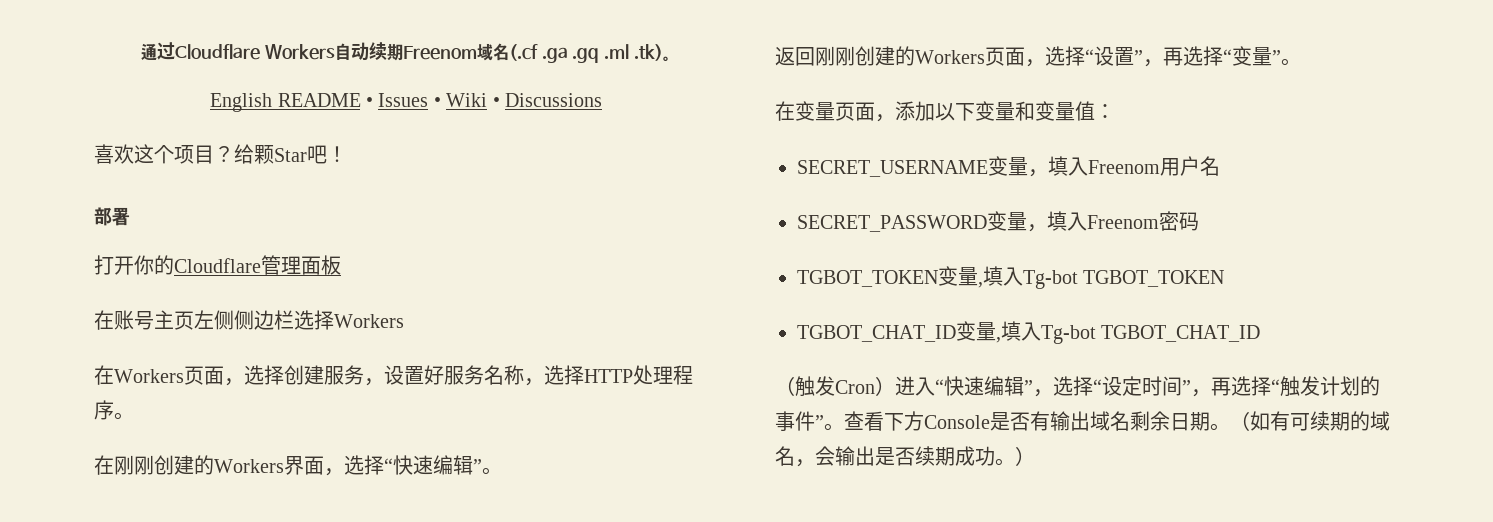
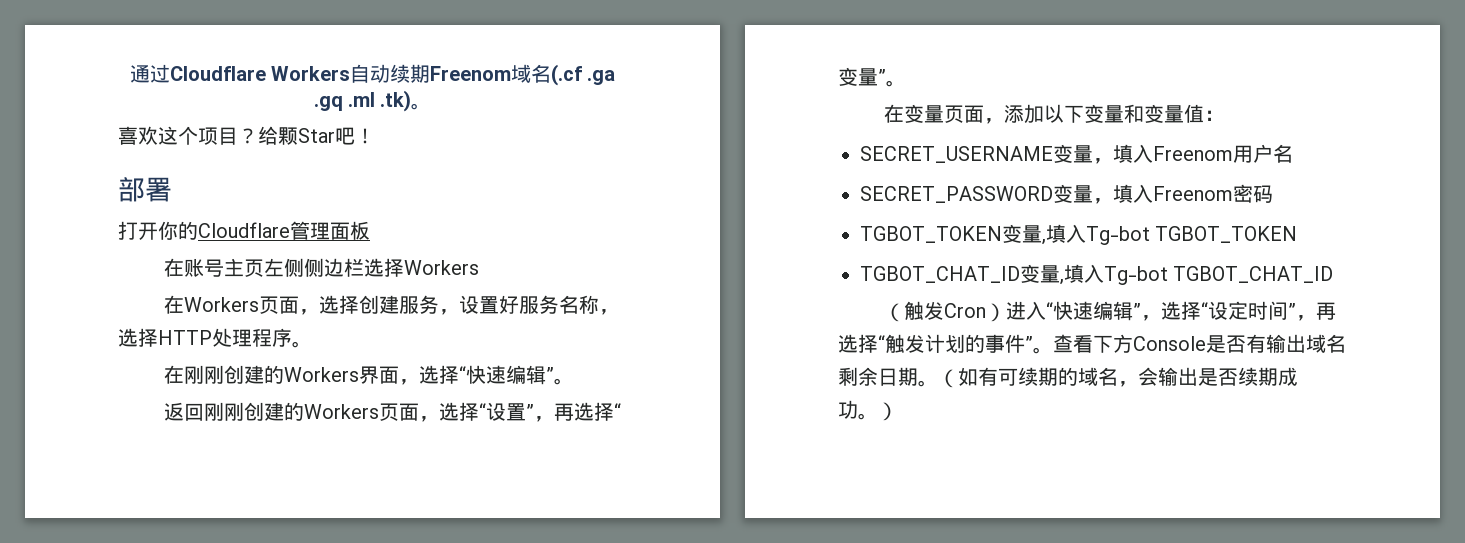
[210,93,602,112] // English README • Issues • Wiki • Discussions -> (432, 106) none

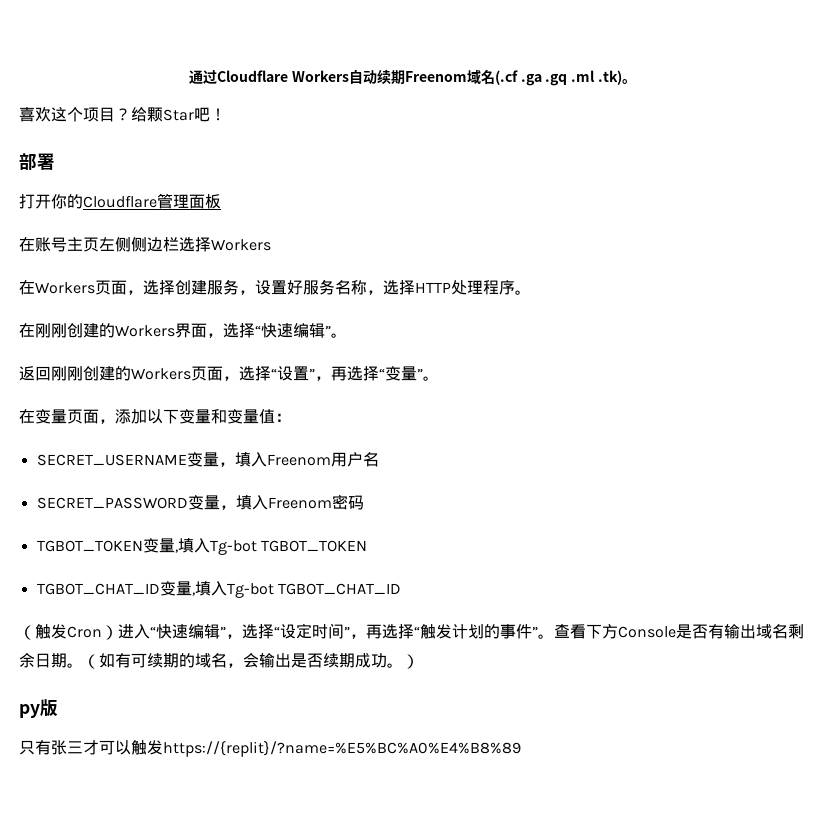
(898, 411) none -> [19,699,58,718] [19,740,521,757] // py版 // 只有张三才可以触发https://{replit}/?name=%E5%BC%A0%E4%B8%89

